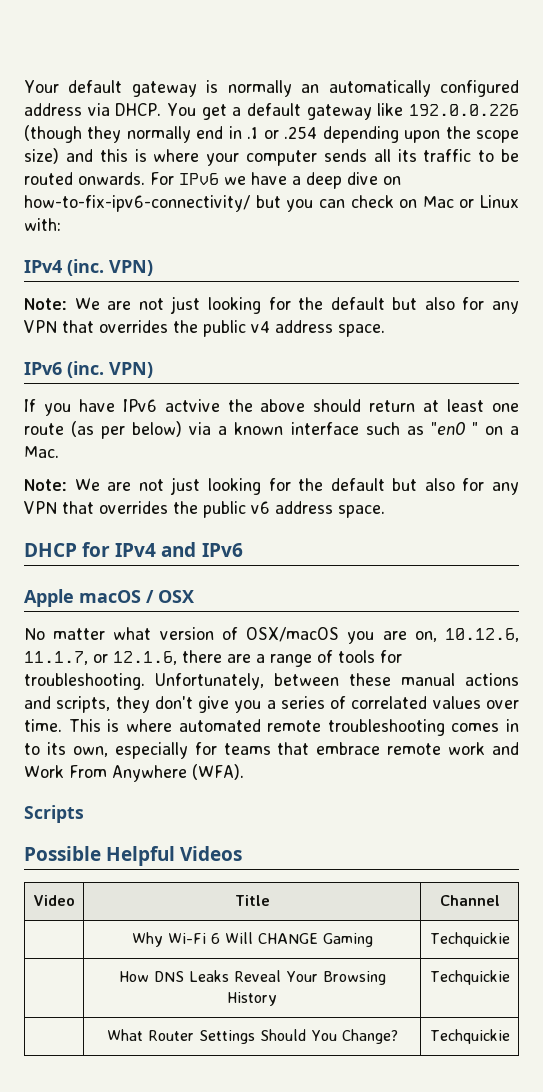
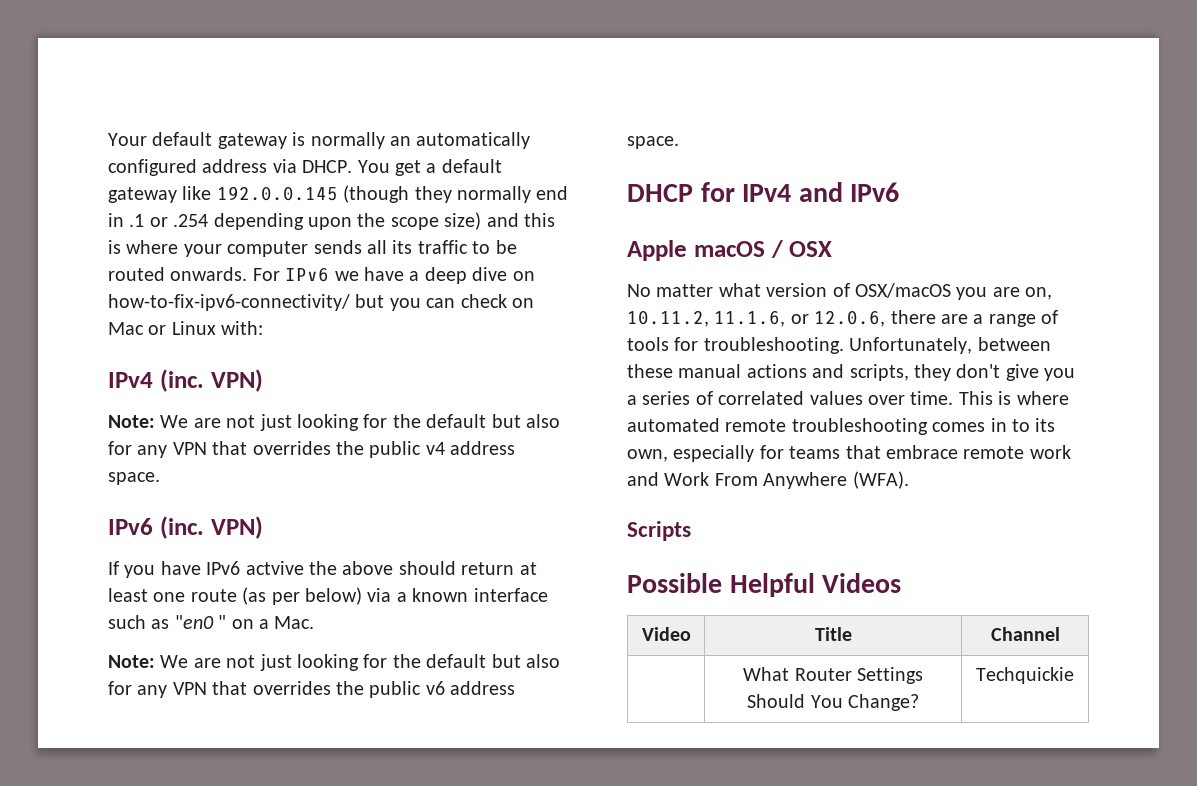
[409,104,519,116] 192.0.0.226 -> [216,186,338,201] 192.0.0.145
[445,628,519,642] [24,651,177,665] 10.12.6, 11.1.7, or 12.1.6, -> [627,310,886,327] 10.11.2, 11.1.6, or 12.0.6,
[131,932,373,947] [429,932,510,947] [118,970,386,985] [227,992,277,1006] [429,970,510,985] // | Why Wi-Fi 6 Will CHANGE Gaming | Techquickie // | How DNS Leaks Reveal Your Browsing History | Techquickie -> (1060, 634) none

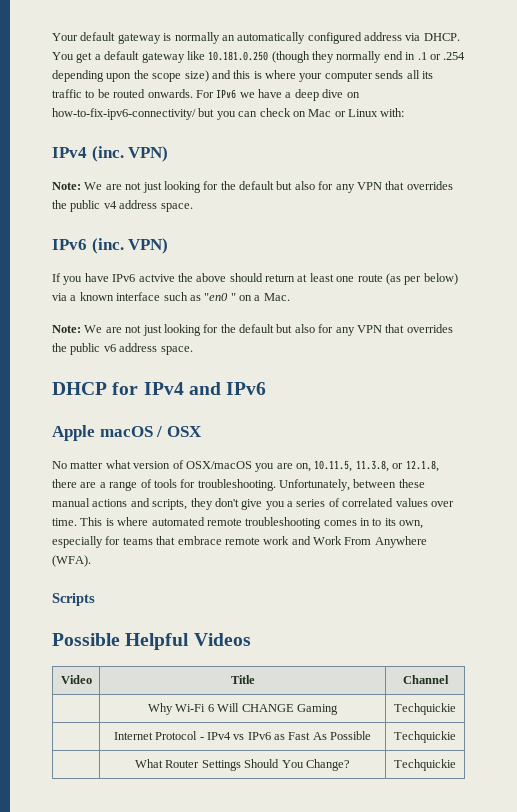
[216,186,338,201] 192.0.0.145 -> [208,51,269,61] 10.181.0.250
[627,310,886,327] 10.11.2, 11.1.6, or 12.0.6, -> [314,460,439,472] 10.11.5, 11.3.8, or 12.1.8,
(1060, 634) none -> [148,703,338,715] [394,703,456,715] [113,731,372,740] [394,731,456,743] // | Why Wi-Fi 6 Will CHANGE Gaming | Techquickie // | Internet Protocol - IPv4 vs IPv6 as Fast As Possible | Techquickie

